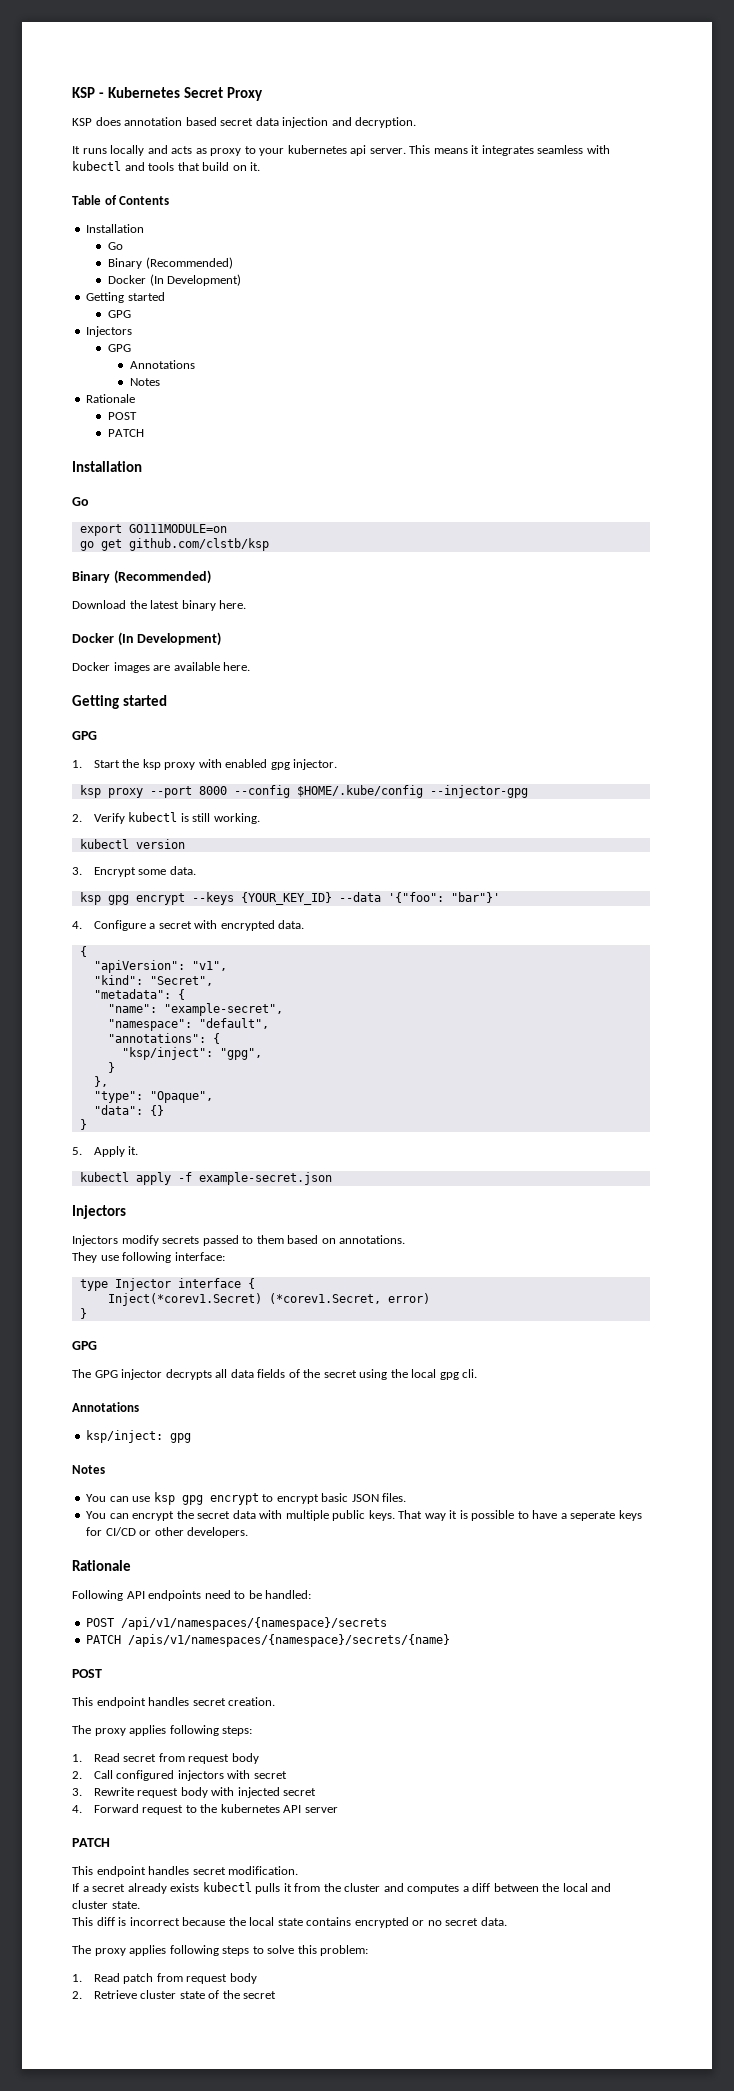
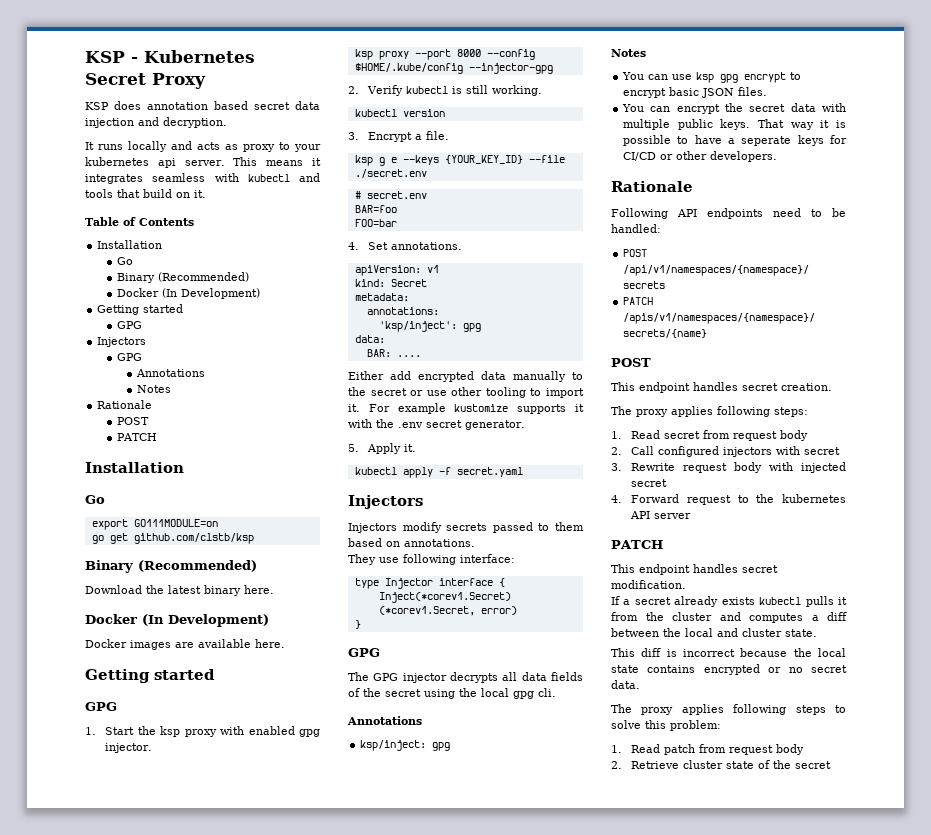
[138,866,196,875] [79,892,500,905] [72,920,305,931] [79,946,87,957] [93,960,227,973] [93,975,213,986] [93,989,185,1000] [107,1003,283,1016] [107,1018,269,1031] [107,1033,220,1044] [121,1047,262,1060] [107,1062,115,1073] [93,1076,108,1087] [93,1091,213,1103] [93,1105,164,1116] [79,1119,87,1130] some data. // ksp gpg encrypt --keys {YOUR_KEY_ID} --data '{"foo": "bar"}' // 4. Configure a secret with encrypted data. // { // "apiVersion": "v1", // "kind": "Secret", // "metadata": { // "name": "example-secret", // "namespace": "default", // "annotations": { // "ksp/inject": "gpg", // } // }, // "type": "Opaque", // "data": {} // } -> [415,131,450,140] [354,155,565,166] [354,169,427,178] [354,191,427,199] [354,205,397,213] [354,219,397,227] [348,242,463,250] [354,265,439,276] [354,279,427,287] [354,293,409,301] [366,307,439,315] [378,321,481,332] [354,335,385,343] [366,349,421,357] [348,371,583,382] [348,387,584,398] [348,403,584,414] [348,419,525,430] a file. // ksp g e --keys {YOUR_KEY_ID} --file ./secret.env // # secret.env // BAR=foo // FOO=bar // 4. Set annotations. // apiVersion: v1 // kind: Secret // metadata: // annotations: // 'ksp/inject': gpg // data: // BAR: .... // Either add encrypted data manually to the secret or use other tooling to import it. For example kustomize supports it with the .env secret generator.
[198,1172,332,1185] example-secret.json -> [456,467,523,477] secret.yaml

